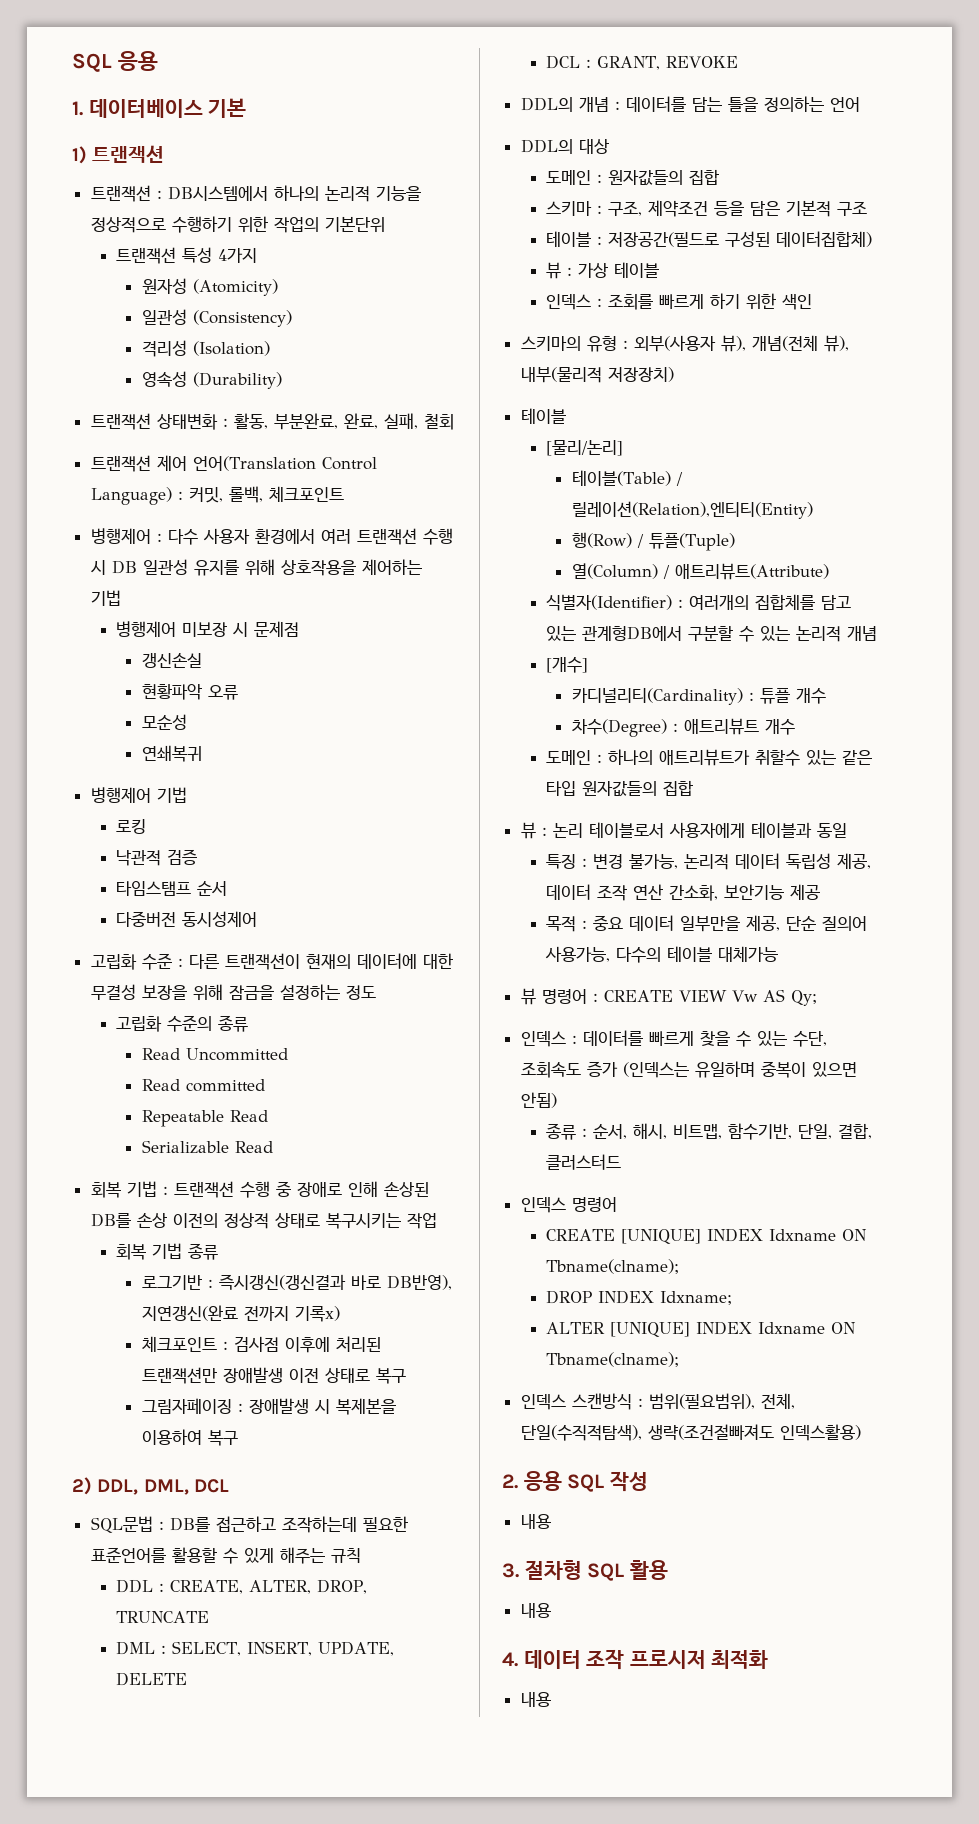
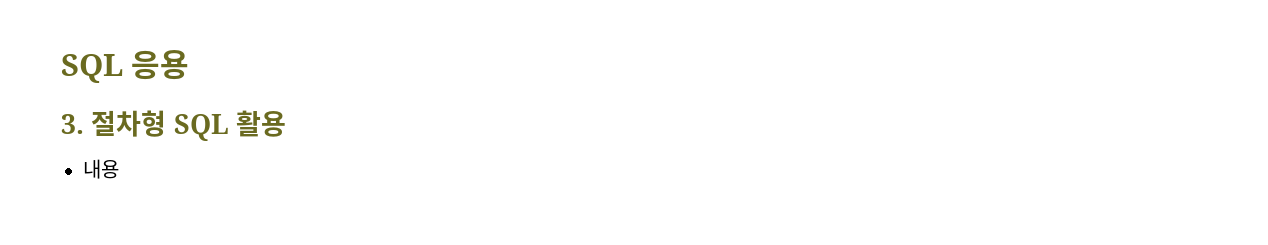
[72,98,247,118] [72,145,165,164] [90,185,421,202] [90,216,385,233] [116,247,258,264] [141,278,278,296] [141,309,292,327] [141,340,270,357] [141,371,282,389] [90,413,454,430] [90,455,377,472] [90,486,344,505] [90,528,453,545] [90,559,422,576] [90,590,121,606] [116,621,300,637] [141,653,202,668] [141,684,238,700] [141,714,187,730] [141,745,202,762] [90,787,187,803] [116,819,147,834] [116,849,198,866] [116,881,228,896] [116,911,258,927] [90,953,453,970] [90,984,376,1001] [116,1015,249,1032] [141,1048,288,1061] [141,1079,265,1092] [141,1110,268,1127] [141,1140,273,1154] [90,1181,429,1198] [90,1213,437,1229] [116,1243,219,1260] [141,1274,452,1290] [141,1305,340,1322] [141,1336,381,1353] [141,1367,406,1384] [141,1398,396,1415] [141,1429,238,1446] [72,1477,229,1495] [90,1516,408,1533] [90,1547,361,1564] [116,1579,368,1594] [116,1611,210,1623] [116,1641,395,1656] [116,1672,188,1686] [546,55,739,70] [520,96,860,112] [520,139,609,154] [546,169,720,186] [546,200,868,217] [546,231,873,247] [546,262,660,279] [546,293,813,310] [520,335,849,352] [520,367,674,383] [520,408,566,424] [546,440,624,456] [571,470,683,486] [571,501,813,519] [571,532,735,551] [571,563,829,580] [546,594,852,611] [546,625,878,642] [546,657,589,673] [571,688,826,705] [571,718,795,737] [546,749,873,766] [546,780,694,797] [520,822,847,839] [546,853,872,870] [546,884,821,901] [546,915,868,932] [545,946,779,963] [520,988,817,1006] [520,1030,827,1047] [520,1061,857,1078] [520,1092,557,1108] [546,1123,873,1140] [546,1154,622,1170] [520,1197,617,1213] [546,1228,868,1244] [546,1259,680,1274] [546,1290,733,1305] [546,1321,857,1337] [546,1352,680,1367] [520,1393,795,1410] [520,1424,861,1441] [502,1471,648,1492] [520,1514,551,1529] // 1. 데이터베이스 기본 // 1) 트랜잭션 // 트랜잭션 : DB시스템에서 하나의 논리적 기능을 정상적으로 수행하기 위한 작업의 기본단위 // 트랜잭션 특성 4가지 // 원자성 (Atomicity) // 일관성 (Consistency) // 격리성 (Isolation) // 영속성 (Durability) // 트랜잭션 상태변화 : 활동, 부분완료, 완료, 실패, 철회 // 트랜잭션 제어 언어(Translation Control Language) : 커밋, 롤백, 체크포인트 // 병행제어 : 다수 사용자 환경에서 여러 트랜잭션 수행 시 DB 일관성 유지를 위해 상호작용을 제어하는 기법 // 병행제어 미보장 시 문제점 // 갱신손실 // 현황파악 오류 // 모순성 // 연쇄복귀 // 병행제어 기법 // 로킹 // 낙관적 검증 // 타임스탬프 순서 // 다중버전 동시성제어 // 고립화 수준 : 다른 트랜잭션이 현재의 데이터에 대한 무결성 보장을 위해 잠금을 설정하는 정도 // 고립화 수준의 종류 // Read Uncommitted // Read committed // Repeatable Read // Serializable Read // 회복 기법 : 트랜잭션 수행 중 장애로 인해 손상된 DB를 손상 이전의 정상적 상태로 복구시키는 작업 // 회복 기법 종류 // 로그기반 : 즉시갱신(갱신결과 바로 DB반영), 지연갱신(완료 전까지 기록x) // 체크포인트 : 검사점 이후에 처리된 트랜잭션만 장애발생 이전 상태로 복구 // 그림자페이징 : 장애발생 시 복제본을 이용하여 복구 // 2) DDL, DML, DCL // SQL문법 : DB를 접근하고 조작하는데 필요한 표준언어를 활용할 수 있게 해주는 규칙 // DDL : CREATE, ALTER, DROP, TRUNCATE // DML : SELECT, INSERT, UPDATE, DELETE // DCL : GRANT, REVOKE // DDL의 개념 : 데이터를 담는 틀을 정의하는 언어 // DDL의 대상 // 도메인 : 원자값들의 집합 // 스키마 : 구조, 제약조건 등을 담은 기본적 구조 // 테이블 : 저장공간(필드로 구성된 데이터집합체) // 뷰 : 가상 테이블 // 인덱스 : 조회를 빠르게 하기 위한 색인 // 스키마의 유형 : 외부(사용자 뷰), 개념(전체 뷰), 내부(물리적 저장장치) // 테이블 // [물리/논리] // 테이블(Table) / 릴레이션(Relation),엔티티(Entity) // 행(Row) / 튜플(Tuple) // 열(Column) / 애트리뷰트(Attribute) // 식별자(Identifier) : 여러개의 집합체를 담고 있는 관계형DB에서 구분할 수 있는 논리적 개념 // [개수] // 카디널리티(Cardinality) : 튜플 개수 // 차수(Degree) : 애트리뷰트 개수 // 도메인 : 하나의 애트리뷰트가 취할수 있는 같은 타입 원자값들의 집합 // 뷰 : 논리 테이블로서 사용자에게 테이블과 동일 // 특징 : 변경 불가능, 논리적 데이터 독립성 제공, 데이터 조작 연산 간소화, 보안기능 제공 // 목적 : 중요 데이터 일부만을 제공, 단순 질의어 사용가능, 다수의 테이블 대체가능 // 뷰 명령어 : CREATE VIEW Vw AS Qy; // 인덱스 : 데이터를 빠르게 찾을 수 있는 수단, 조회속도 증가 (인덱스는 유일하며 중복이 있으면 안됨) // 종류 : 순서, 해시, 비트맵, 함수기반, 단일, 결합, 클러스터드 // 인덱스 명령어 // CREATE [UNIQUE] INDEX Idxname ON Tbname(clname); // DROP INDEX Idxname; // ALTER [UNIQUE] INDEX Idxname ON Tbname(clname); // 인덱스 스캔방식 : 범위(필요범위), 전체, 단일(수직적탐색), 생략(조건절빠져도 인덱스활용) // 2. 응용 SQL 작성 // 내용 -> (190, 65) none
[502,1649,769,1670] [520,1692,551,1707] // 4. 데이터 조작 프로시저 최적화 // 내용 -> (119, 169) none

